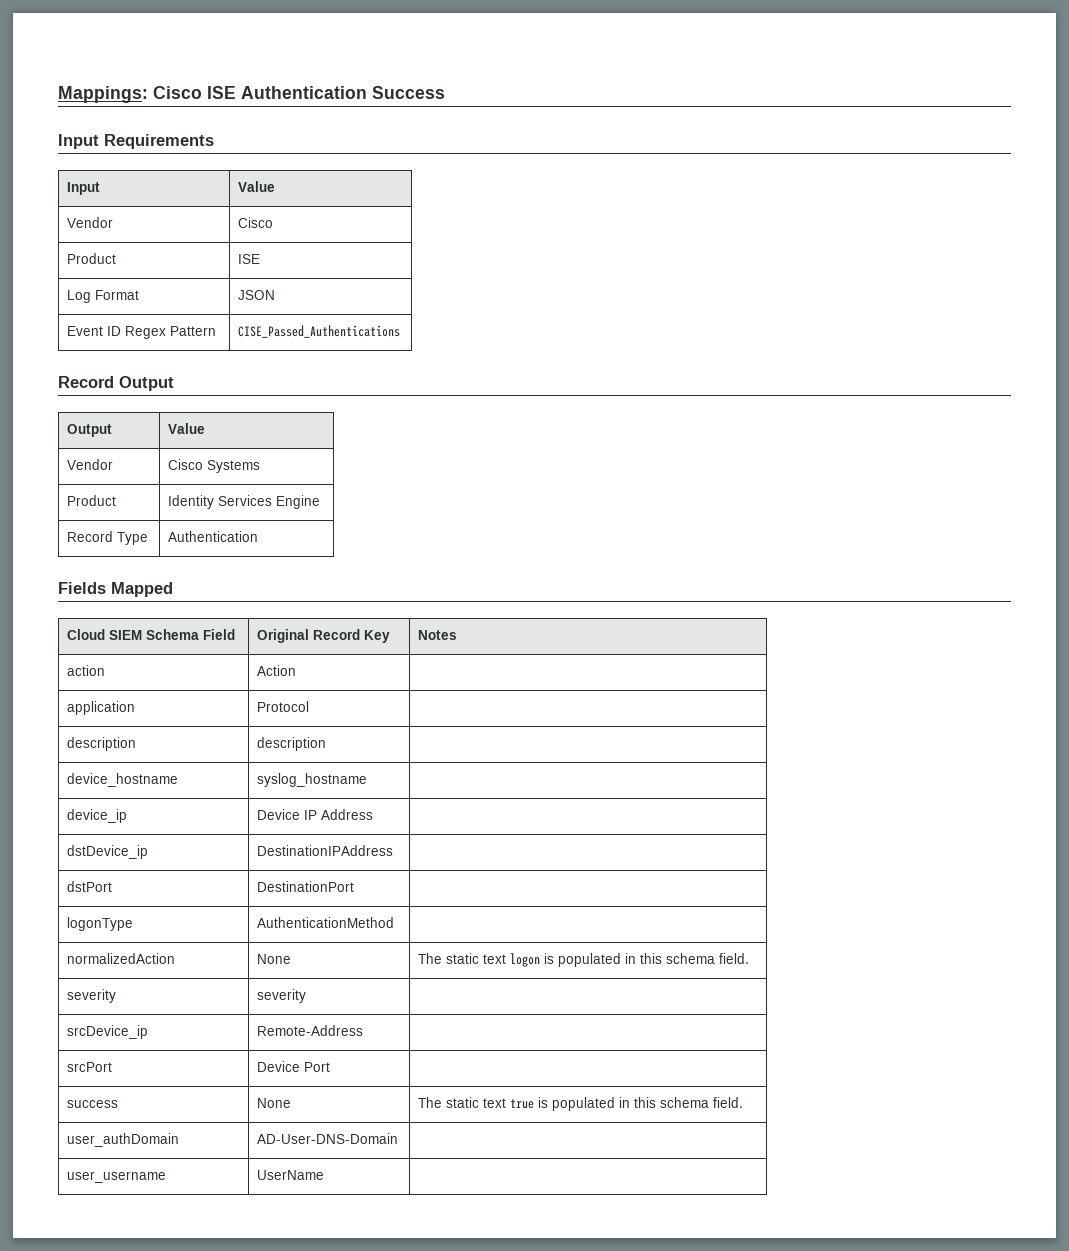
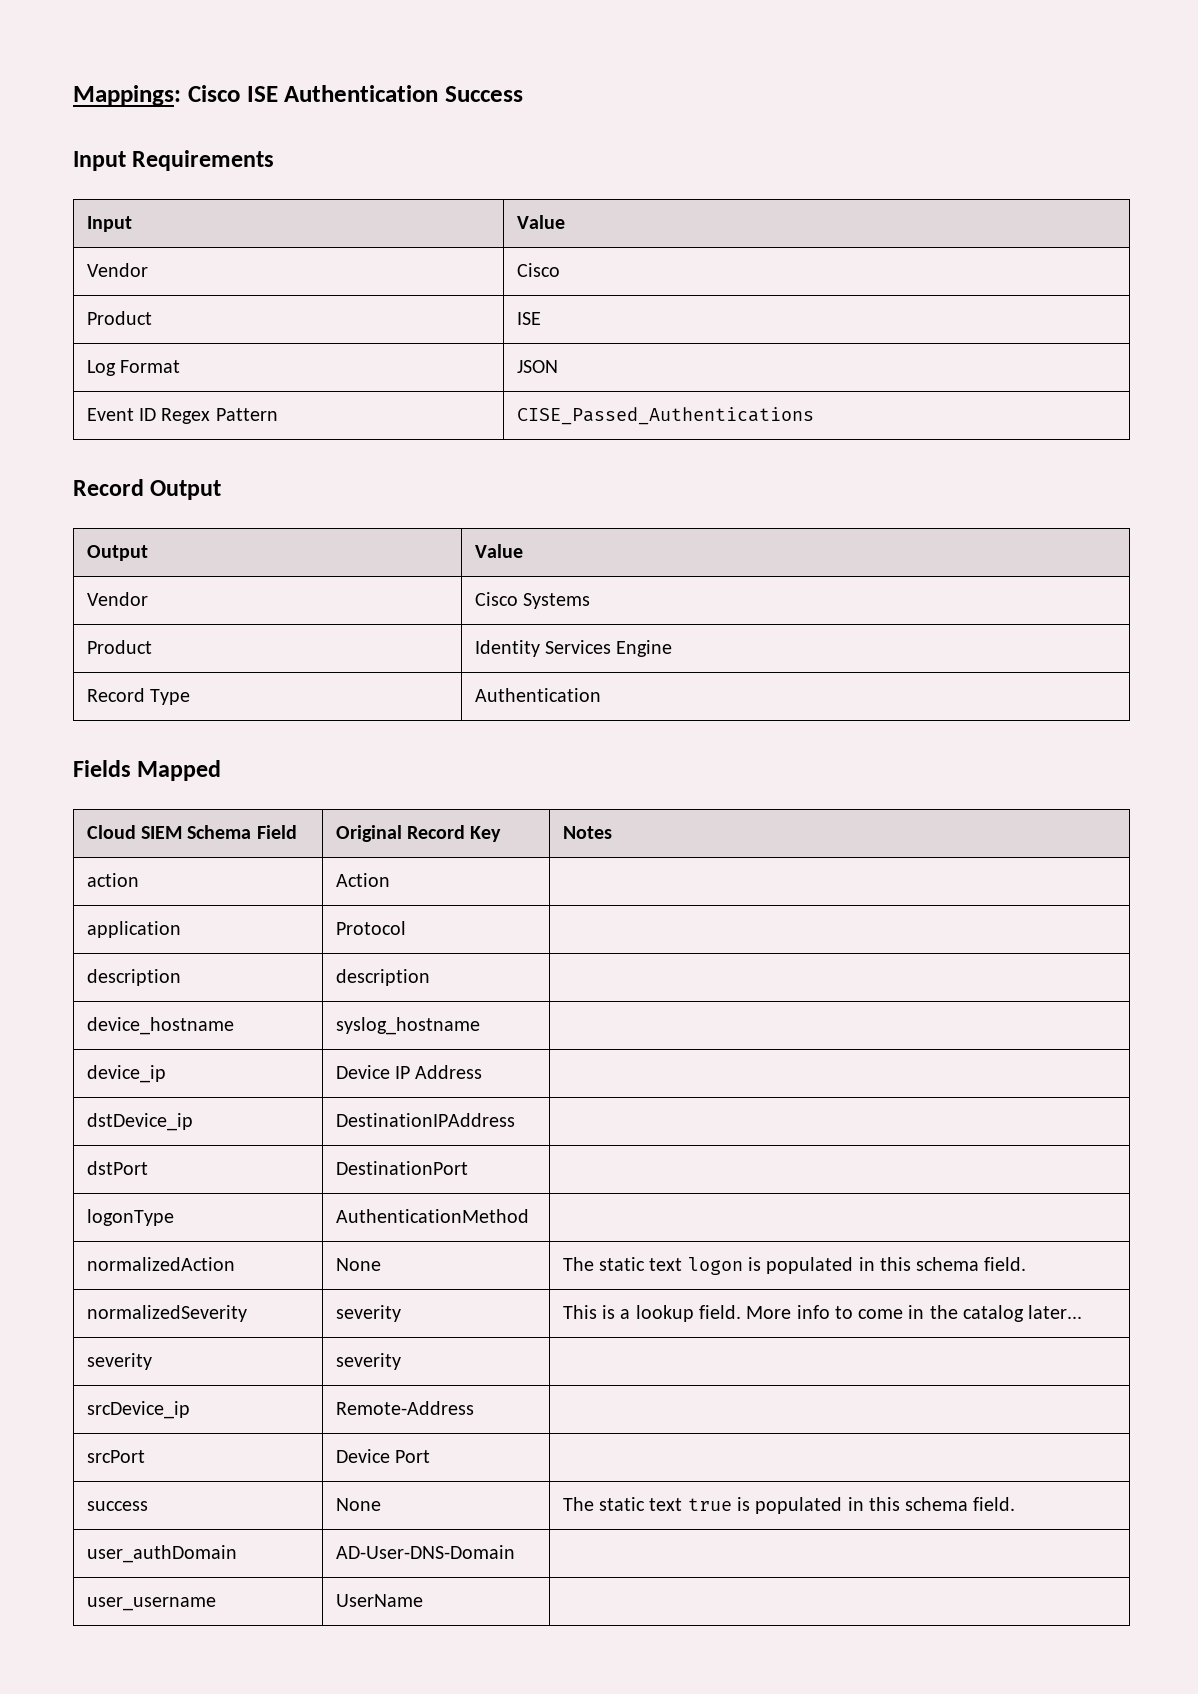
(750, 958) none -> [86,1305,247,1322] [335,1305,401,1322] [562,1305,1083,1322] // normalizedSeverity | severity | This is a lookup field. More info to come in the catalog later...

